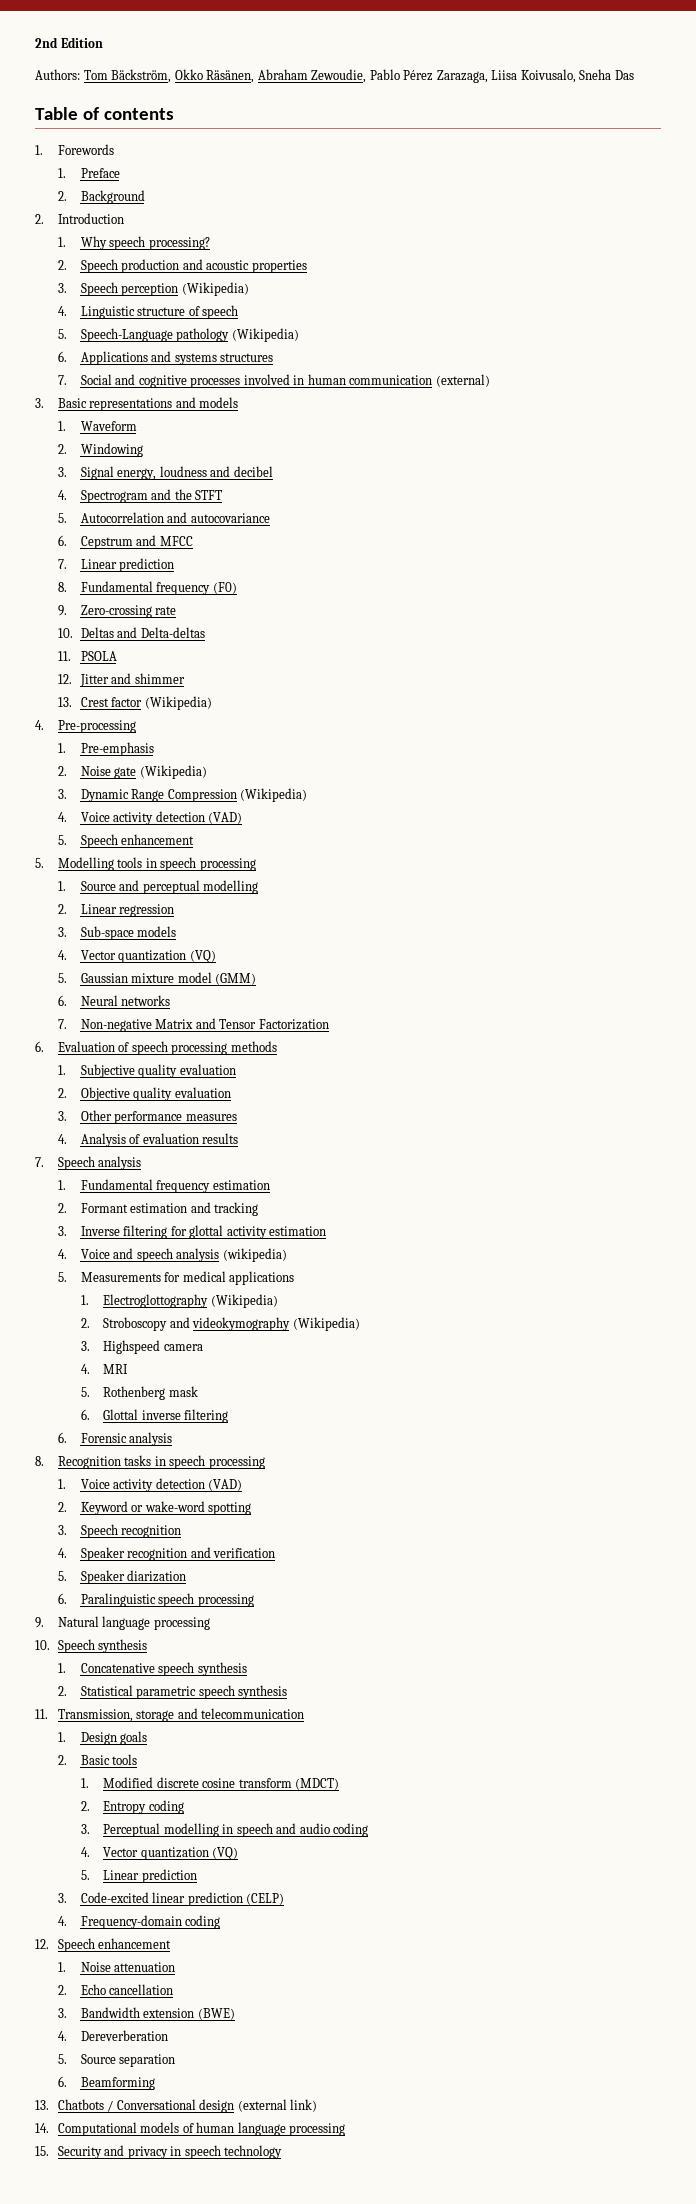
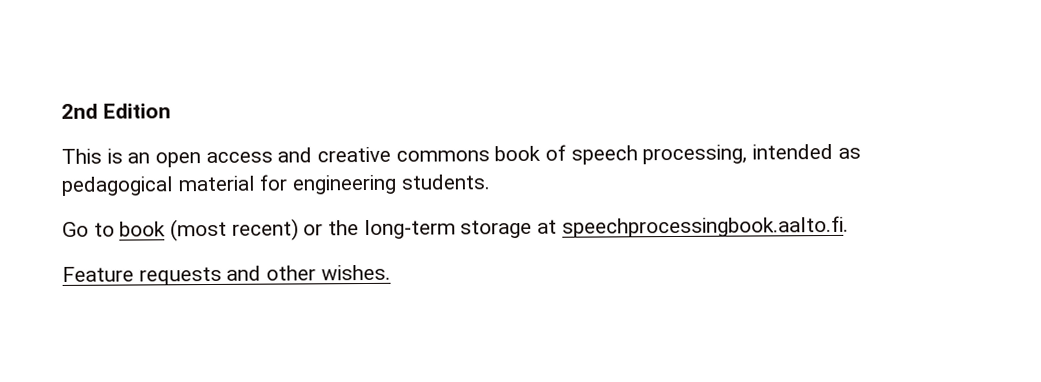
[35,69,634,83] [35,107,174,120] [35,144,114,155] [57,168,120,178] [57,190,145,204] [35,213,124,224] [57,236,210,250] [57,259,307,273] [57,282,249,296] [57,305,239,319] [57,328,299,342] [57,351,274,365] [57,374,490,388] [35,397,239,411] [57,421,137,431] [57,443,143,457] [57,466,273,480] [57,489,223,503] [57,512,270,523] [57,535,193,549] [57,558,175,572] [57,581,237,595] [57,605,177,618] [57,627,205,638] [57,651,117,661] [57,673,185,687] [57,696,212,710] [35,720,136,733] [57,742,154,756] [57,765,207,779] [57,788,308,802] [57,811,243,825] [57,834,195,848] [35,857,256,871] [57,880,259,894] [57,904,175,917] [57,926,177,940] [57,950,216,963] [57,972,257,985] [57,995,171,1006] [57,1018,329,1032] [35,1041,277,1055] [57,1064,236,1078] [57,1087,231,1101] [57,1110,237,1124] [57,1133,239,1147] [35,1156,142,1170] [57,1179,270,1193] [57,1202,259,1216] [57,1225,327,1239] [57,1248,287,1262] [57,1271,295,1285] [80,1294,278,1308] [80,1317,360,1331] [80,1340,203,1354] [80,1364,129,1374] [80,1386,198,1400] [80,1409,229,1423] [57,1432,173,1446] [35,1455,265,1469] [57,1478,243,1492] [57,1501,252,1515] [57,1524,182,1538] [57,1547,276,1561] [57,1570,187,1584] [57,1593,254,1607] [35,1616,210,1630] [35,1639,148,1653] [57,1662,247,1676] [57,1685,288,1699] [35,1708,305,1722] [57,1731,148,1745] [57,1754,138,1765] [80,1777,340,1790] [80,1800,184,1814] [80,1823,369,1837] [80,1847,239,1860] [80,1869,197,1883] [57,1892,285,1906] [57,1915,221,1929] [35,1938,172,1952] [57,1962,176,1972] [57,1984,174,1995] [57,2007,235,2020] [57,2030,168,2041] [57,2054,176,2067] [57,2076,155,2090] [35,2099,318,2113] [35,2122,346,2136] [35,2145,283,2159] Authors: Tom Bäckström, Okko Räsänen, Abraham Zewoudie, Pablo Pérez Zarazaga, Liisa Koivusalo, Sneha Das // Table of contents // 1. Forewords // 1. Preface // 2. Background // 2. Introduction // 1. Why speech processing? // 2. Speech production and acoustic properties // 3. Speech perception (Wikipedia) // 4. Linguistic structure of speech // 5. Speech-Language pathology (Wikipedia) // 6. Applications and systems structures // 7. Social and cognitive processes involved in human communication (external) // 3. Basic representations and models // 1. Waveform // 2. Windowing // 3. Signal energy, loudness and decibel // 4. Spectrogram and the STFT // 5. Autocorrelation and autocovariance // 6. Cepstrum and MFCC // 7. Linear prediction // 8. Fundamental frequency (F0) // 9. Zero-crossing rate // 10. Deltas and Delta-deltas // 11. PSOLA // 12. Jitter and shimmer // 13. Crest factor (Wikipedia) // 4. Pre-processing // 1. Pre-emphasis // 2. Noise gate (Wikipedia) // 3. Dynamic Range Compression (Wikipedia) // 4. Voice activity detection (VAD) // 5. Speech enhancement // 5. Modelling tools in speech processing // 1. Source and perceptual modelling // 2. Linear regression // 3. Sub-space models // 4. Vector quantization (VQ) // 5. Gaussian mixture model (GMM) // 6. Neural networks // 7. Non-negative Matrix and Tensor Factorization // 6. Evaluation of speech processing methods // 1. Subjective quality evaluation // 2. Objective quality evaluation // 3. Other performance measures // 4. Analysis of evaluation results // 7. Speech analysis // 1. Fundamental frequency estimation // 2. Formant estimation and tracking // 3. Inverse filtering for glottal activity estimation // 4. Voice and speech analysis (wikipedia) // 5. Measurements for medical applications // 1. Electroglottography (Wikipedia) // 2. Stroboscopy and videokymography (Wikipedia) // 3. Highspeed camera // 4. MRI // 5. Rothenberg mask // 6. Glottal inverse filtering // 6. Forensic analysis // 8. Recognition tasks in speech processing // 1. Voice activity detection (VAD) // 2. Keyword or wake-word spotting // 3. Speech recognition // 4. Speaker recognition and verification // 5. Speaker diarization // 6. Paralinguistic speech processing // 9. Natural language processing // 10. Speech synthesis // 1. Concatenative speech synthesis // 2. Statistical parametric speech synthesis // 11. Transmission, storage and telecommunication // 1. Design goals // 2. Basic tools // 1. Modified discrete cosine transform (MDCT) // 2. Entropy coding // 3. Perceptual modelling in speech and audio coding // 4. Vector quantization (VQ) // 5. Linear prediction // 3. Code-excited linear prediction (CELP) // 4. Frequency-domain coding // 12. Speech enhancement // 1. Noise attenuation // 2. Echo cancellation // 3. Bandwidth extension (BWE) // 4. Dereverberation // 5. Source separation // 6. Beamforming // 13. Chatbots / Conversational design (external link) // 14. Computational models of human language processing // 15. Security and privacy in speech technology -> [61,143,861,168] [61,174,490,196] [62,215,849,242] [62,264,391,286] This is an open access and creative commons book of speech processing, intended as pedagogical material for engineering students. // Go to book (most recent) or the long-term storage at speechprocessingbook.aalto.fi. // Feature requests and other wishes.

